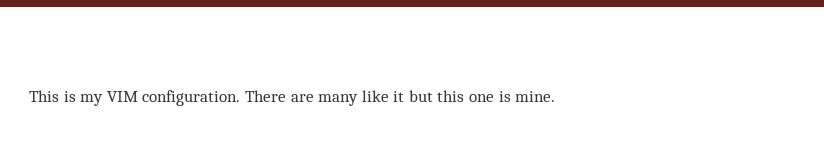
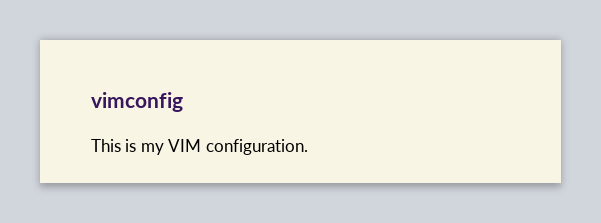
(29, 96) none -> [91,92,183,112] vimconfig //
[244,90,556,106] There are many like it but this one is mine. -> (308, 147) none

